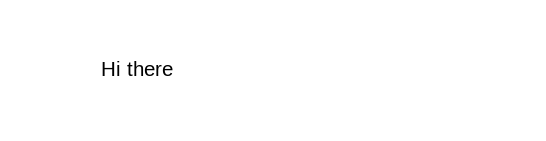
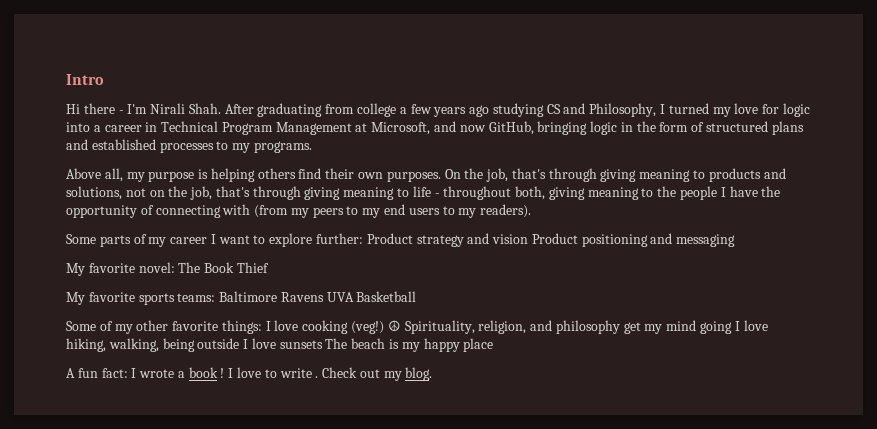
(101, 68) none -> [66,74,104,85] Intro //
(173, 68) none -> [118,103,810,117] [66,121,804,135] [66,139,312,153] [66,168,786,182] [66,186,781,200] [66,204,532,218] [66,233,736,247] [66,262,269,276] [66,291,417,305] [66,320,768,334] [66,338,494,352] [66,367,433,381] - I'm Nirali Shah. After graduating from college a few years ago studying CS and Philosophy, I turned my love for logic into a career in Technical Program Management at Microsoft, and now GitHub, bringing logic in the form of structured plans and established processes to my programs. // Above all, my purpose is helping others find their own purposes. On the job, that's through giving meaning to products and solutions, not on the job, that's through giving meaning to life - throughout both, giving meaning to the people I have the opportunity of connecting with (from my peers to my end users to my readers). // Some parts of my career I want to explore further: Product strategy and vision Product positioning and messaging // My favorite novel: The Book Thief // My favorite sports teams: Baltimore Ravens UVA Basketball // Some of my other favorite things: I love cooking (veg!) ☮ Spirituality, religion, and philosophy get my mind going I love hiking, walking, being outside I love sunsets The beach is my happy place // A fun fact: I wrote a book ! I love to write . Check out my blog.

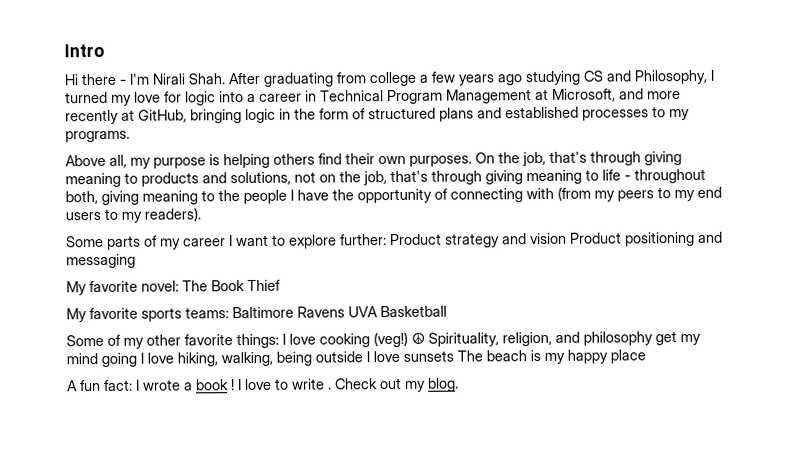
[459,125,486,132] now -> [647,91,681,100] [65,109,135,125] more recently at

